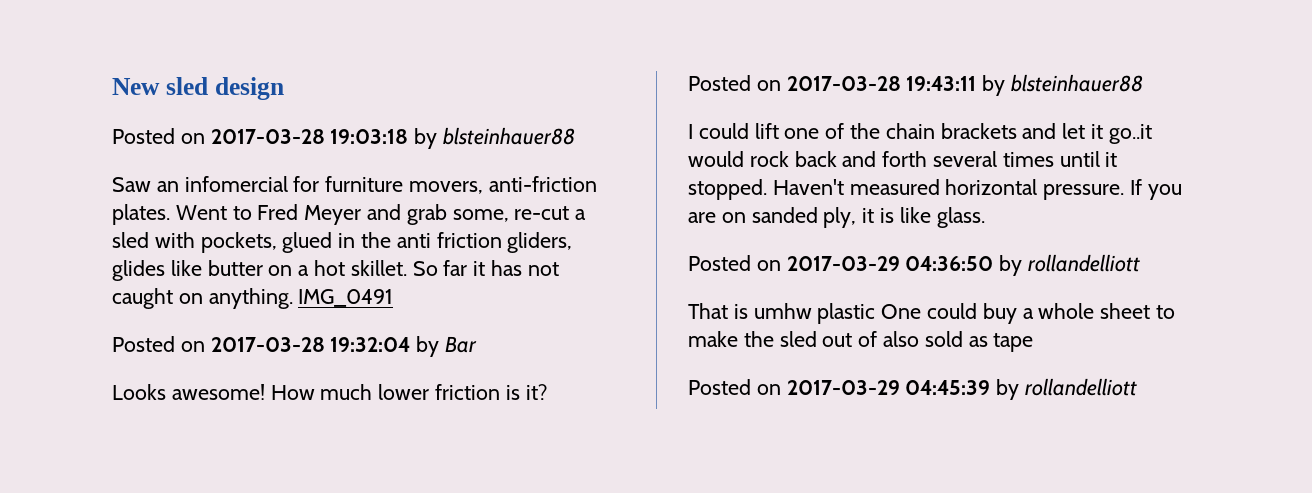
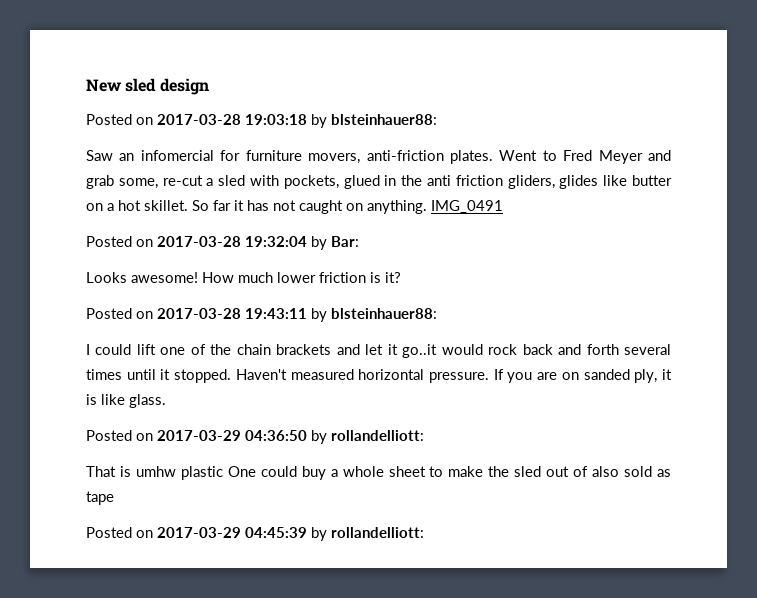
[443,127,576,145] blsteinhauer88 -> [331,114,437,125] blsteinhauer88:
[445,336,478,353] Bar -> [331,236,359,247] Bar:
[1011,74,1144,92] blsteinhauer88 -> [331,308,437,319] blsteinhauer88:
[1028,254,1141,272] rollandelliott -> [331,430,424,441] rollandelliott:
[1025,378,1138,396] rollandelliott -> [331,527,424,538] rollandelliott:

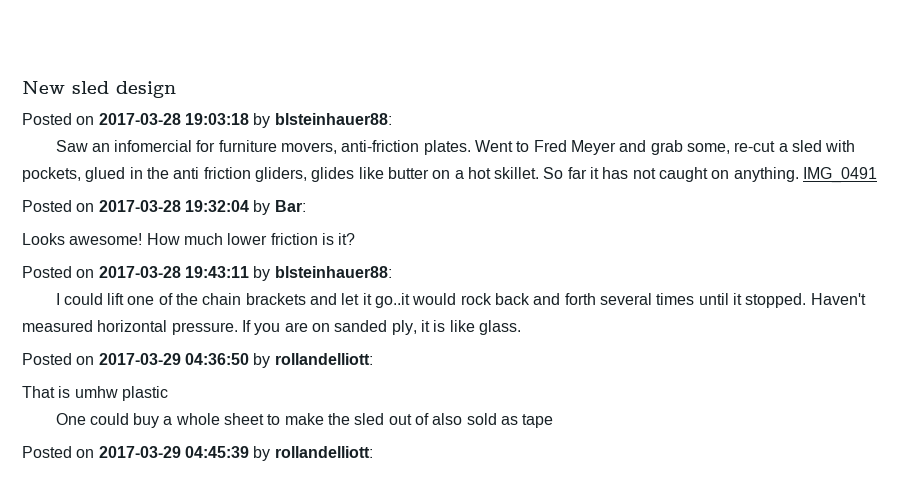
(223, 473) none -> (168, 393) //

